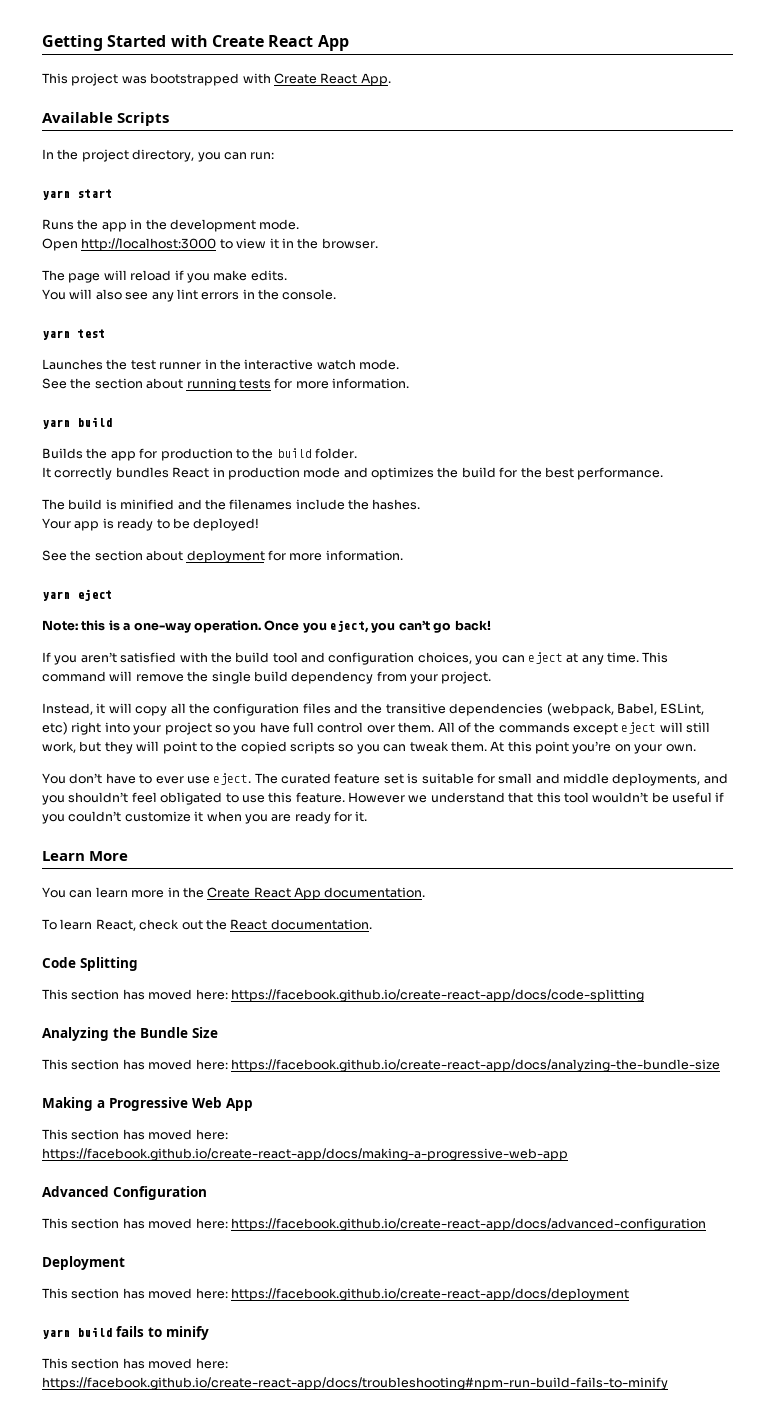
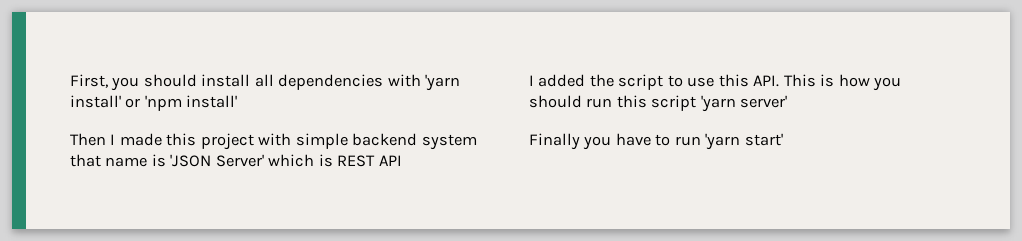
[42,35,349,51] [42,73,391,86] [42,112,170,126] [42,149,275,162] [42,189,112,200] [42,219,300,232] [42,238,378,251] [42,270,287,283] [42,289,337,302] [42,329,105,340] [42,359,399,370] [42,378,409,391] [42,417,112,429] [42,448,357,461] [42,467,664,480] [42,499,421,510] [42,518,260,531] [42,550,403,563] [42,589,112,601] [42,620,491,633] [42,652,669,665] [42,671,492,684] [42,703,705,716] [42,722,711,735] [42,741,696,754] [42,773,728,786] [42,792,725,805] [42,811,368,824] [42,851,129,861] [42,887,426,900] [42,919,372,931] [42,957,138,971] [42,989,644,1002] [42,1027,218,1041] [42,1059,720,1072] [42,1097,253,1111] [42,1129,228,1140] [42,1148,568,1161] [42,1186,207,1200] [42,1218,706,1231] [42,1256,125,1270] [42,1288,629,1301] [42,1326,209,1340] [42,1358,228,1369] [42,1377,668,1390] Getting Started with Create React App // This project was bootstrapped with Create React App. // Available Scripts // In the project directory, you can run: // yarn start // Runs the app in the development mode. // Open http://localhost:3000 to view it in the browser. // The page will reload if you make edits. // You will also see any lint errors in the console. // yarn test // Launches the test runner in the interactive watch mode. // See the section about running tests for more information. // yarn build // Builds the app for production to the build folder. // It correctly bundles React in production mode and optimizes the build for the best performance. // The build is minified and the filenames include the hashes. // Your app is ready to be deployed! // See the section about deployment for more information. // yarn eject // Note: this is a one-way operation. Once you eject, you can’t go back! // If you aren’t satisfied with the build tool and configuration choices, you can eject at any time. This command will remove the single build dependency from your project. // Instead, it will copy all the configuration files and the transitive dependencies (webpack, Babel, ESLint, etc) right into your project so you have full control over them. All of the commands except eject will still work, but they will point to the copied scripts so you can tweak them. At this point you’re on your own. // You don’t have to ever use eject. The curated feature set is suitable for small and middle deployments, and you shouldn’t feel obligated to use this feature. However we understand that this tool wouldn’t be useful if you couldn’t customize it when you are ready for it. // Learn More // You can learn more in the Create React App documentation. // To learn React, check out the React documentation. // Code Splitting // This section has moved here: https://facebook.github.io/create-react-app/docs/code-splitting // Analyzing the Bundle Size // This section has moved here: https://facebook.github.io/create-react-app/docs/analyzing-the-bundle-size // Making a Progressive Web App // This section has moved here: https://facebook.github.io/create-react-app/docs/making-a-progressive-web-app // Advanced Configuration // This section has moved here: https://facebook.github.io/create-react-app/docs/advanced-configuration // Deployment // This section has moved here: https://facebook.github.io/create-react-app/docs/deployment // yarn build fails to minify // This section has moved here: https://facebook.github.io/create-react-app/docs/troubleshooting#npm-run-build-fails-to-minify -> [70,74,461,91] [70,95,238,111] [70,133,477,150] [70,154,402,167] [529,74,902,91] [529,95,788,112] [529,133,783,150] First, you should install all dependencies with 'yarn install' or 'npm install' // Then I made this project with simple backend system that name is 'JSON Server' which is REST API // I added the script to use this API. This is how you should run this script 'yarn server' // Finally you have to run 'yarn start'

